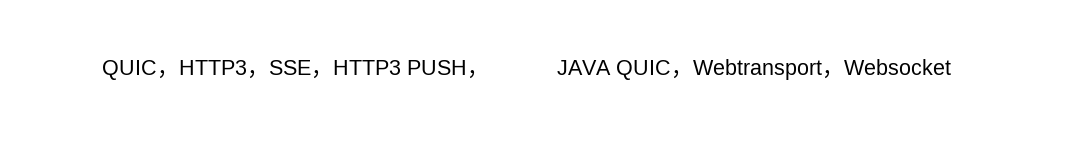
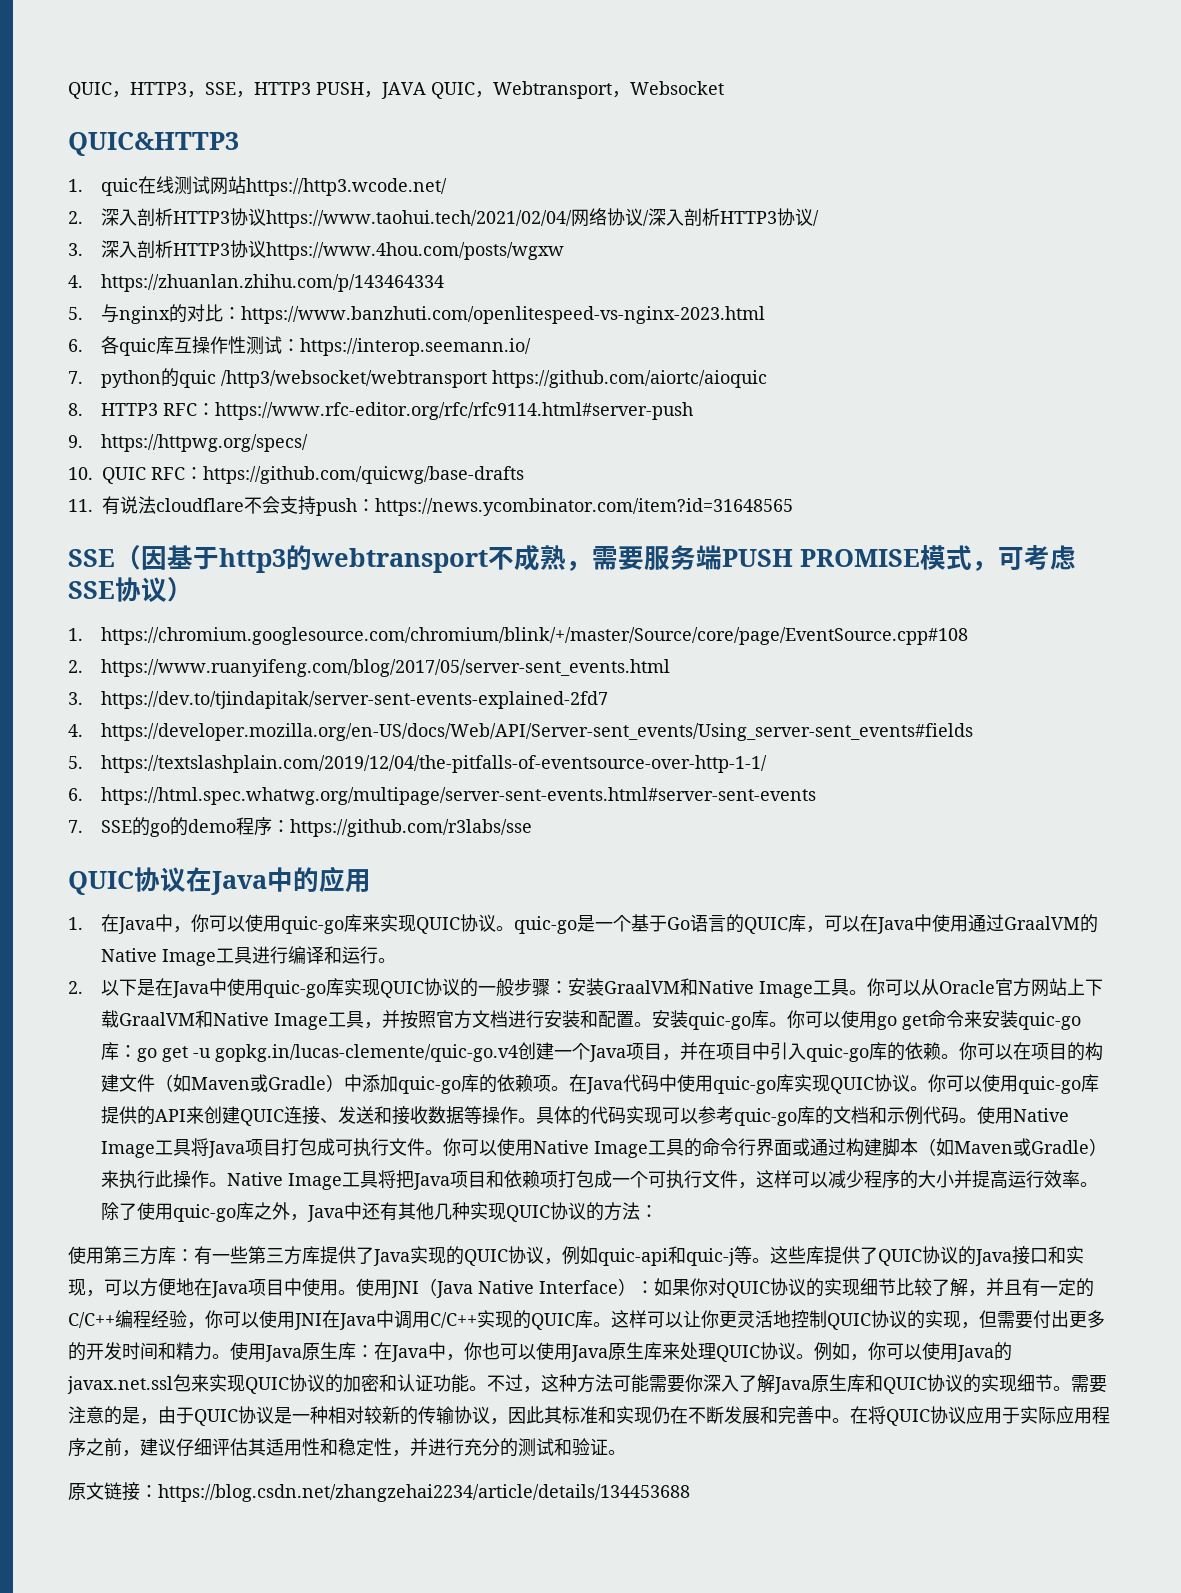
(951, 67) none -> [68,132,239,156] [68,176,447,196] [68,208,819,228] [68,240,564,260] [68,274,444,292] [68,304,765,324] [68,336,531,356] [68,368,767,388] [68,402,693,420] [68,434,308,452] [68,466,524,484] [68,496,793,516] [68,545,1076,573] [68,577,193,603] [68,627,968,645] [68,659,670,677] [68,691,608,709] [68,723,973,741] [68,755,767,773] [68,787,816,805] [68,817,532,837] [68,866,371,895] [68,914,1098,934] [100,946,396,966] [68,978,1103,998] [100,1010,1081,1030] [100,1042,1103,1062] [100,1074,1099,1094] [100,1106,1069,1126] [100,1138,1107,1158] [100,1170,1098,1190] [100,1202,658,1222] [68,1246,1084,1266] [68,1278,1094,1298] [68,1310,1105,1330] [68,1342,1012,1362] [67,1374,1107,1394] [68,1406,1110,1426] [68,1438,626,1457] [68,1482,690,1502] // QUIC&HTTP3 // 1. quic在线测试网站https://http3.wcode.net/ // 2.深入剖析HTTP3协议https://www.taohui.tech/2021/02/04/网络协议/深入剖析HTTP3协议/ // 3.深入剖析HTTP3协议https://www.4hou.com/posts/wgxw // 4. https://zhuanlan.zhihu.com/p/143464334 // 5.与nginx的对比：https://www.banzhuti.com/openlitespeed-vs-nginx-2023.html // 6.各quic库互操作性测试：https://interop.seemann.io/ // 7. python的quic /http3/websocket/webtransport https://github.com/aiortc/aioquic // 8. HTTP3 RFC：https://www.rfc-editor.org/rfc/rfc9114.html#server-push // 9. https://httpwg.org/specs/ // 10. QUIC RFC：https://github.com/quicwg/base-drafts // 11.有说法cloudflare不会支持push：https://news.ycombinator.com/item?id=31648565 // SSE（因基于http3的webtransport不成熟，需要服务端PUSH PROMISE模式，可考虑SSE协议） // 1. https://chromium.googlesource.com/chromium/blink/+/master/Source/core/page/EventSource.cpp#108 // 2. https://www.ruanyifeng.com/blog/2017/05/server-sent_events.html // 3. https://dev.to/tjindapitak/server-sent-events-explained-2fd7 // 4. https://developer.mozilla.org/en-US/docs/Web/API/Server-sent_events/Using_server-sent_events#fields // 5. https://textslashplain.com/2019/12/04/the-pitfalls-of-eventsource-over-http-1-1/ // 6. https://html.spec.whatwg.org/multipage/server-sent-events.html#server-sent-events // 7. SSE的go的demo程序：https://github.com/r3labs/sse // QUIC协议在Java中的应用 // 1.在Java中，你可以使用quic-go库来实现QUIC协议。quic-go是一个基于Go语言的QUIC库，可以在Java中使用通过GraalVM的Native Image工具进行编译和运行。 // 2.以下是在Java中使用quic-go库实现QUIC协议的一般步骤：安装GraalVM和Native Image工具。你可以从Oracle官方网站上下载GraalVM和Native Image工具，并按照官方文档进行安装和配置。安装quic-go库。你可以使用go get命令来安装quic-go库：go get -u gopkg.in/lucas-clemente/quic-go.v4创建一个Java项目，并在项目中引入quic-go库的依赖。你可以在项目的构建文件（如Maven或Gradle）中添加quic-go库的依赖项。在Java代码中使用quic-go库实现QUIC协议。你可以使用quic-go库提供的API来创建QUIC连接、发送和接收数据等操作。具体的代码实现可以参考quic-go库的文档和示例代码。使用Native Image工具将Java项目打包成可执行文件。你可以使用Native Image工具的命令行界面或通过构建脚本（如Maven或Gradle）来执行此操作。Native Image工具将把Java项目和依赖项打包成一个可执行文件，这样可以减少程序的大小并提高运行效率。除了使用quic-go库之外，Java中还有其他几种实现QUIC协议的方法： // 使用第三方库：有一些第三方库提供了Java实现的QUIC协议，例如quic-api和quic-j等。这些库提供了QUIC协议的Java接口和实现，可以方便地在Java项目中使用。使用JNI（Java Native Interface）：如果你对QUIC协议的实现细节比较了解，并且有一定的C/C++编程经验，你可以使用JNI在Java中调用C/C++实现的QUIC库。这样可以让你更灵活地控制QUIC协议的实现，但需要付出更多的开发时间和精力。使用Java原生库：在Java中，你也可以使用Java原生库来处理QUIC协议。例如，你可以使用Java的javax.net.ssl包来实现QUIC协议的加密和认证功能。不过，这种方法可能需要你深入了解Java原生库和QUIC协议的实现细节。需要注意的是，由于QUIC协议是一种相对较新的传输协议，因此其标准和实现仍在不断发展和完善中。在将QUIC协议应用于实际应用程序之前，建议仔细评估其适用性和稳定性，并进行充分的测试和验证。 // 原文链接：https://blog.csdn.net/zhangzehai2234/article/details/134453688

